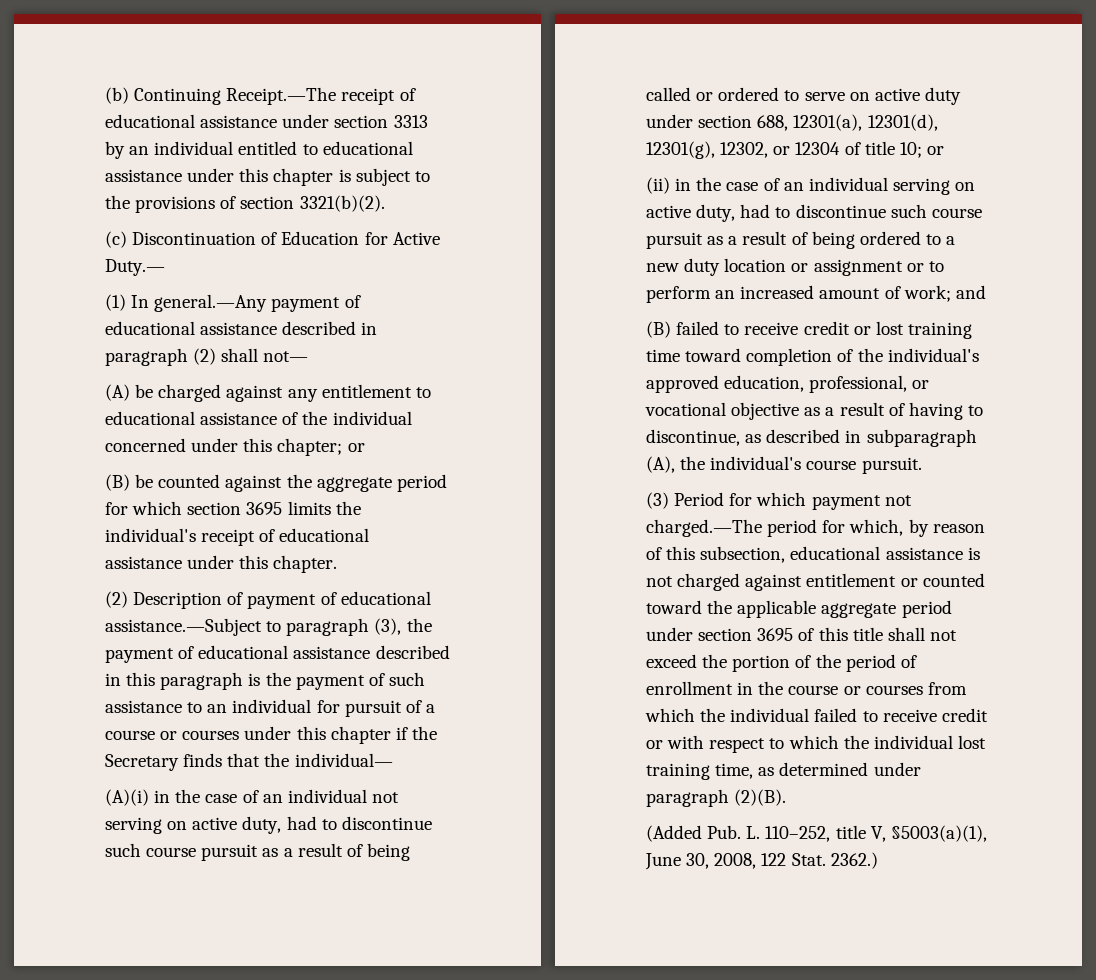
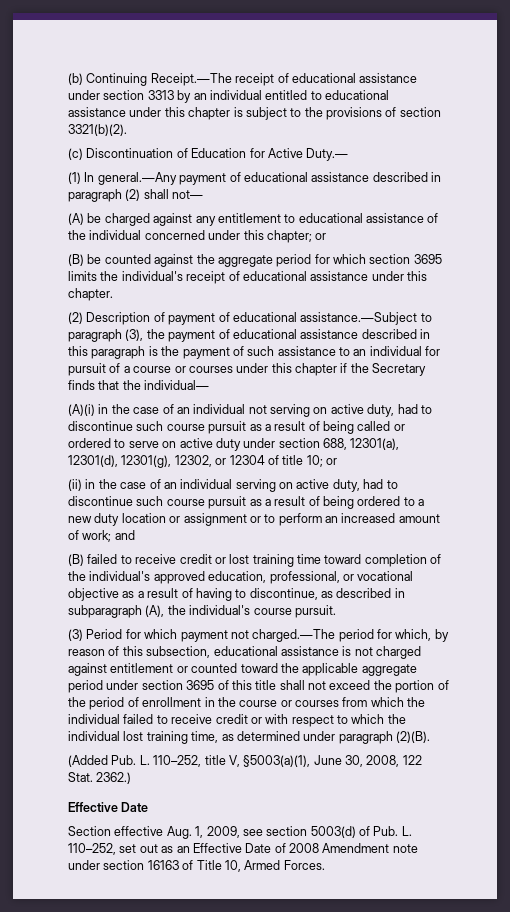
(878, 860) none -> [68,802,149,812] [68,826,412,839] [68,843,418,855] [68,860,325,872] // Effective Date // Section effective Aug. 1, 2009, see section 5003(d) of Pub. L. 110–252, set out as an Effective Date of 2008 Amendment note under section 16163 of Title 10, Armed Forces.

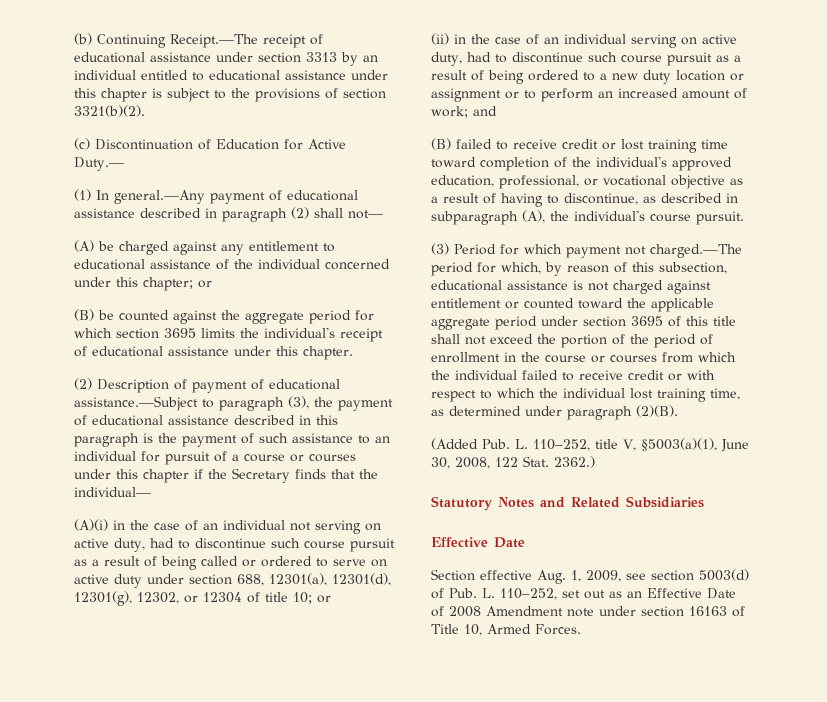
(132, 778) none -> [431,496,704,511] // Statutory Notes and Related Subsidiaries

